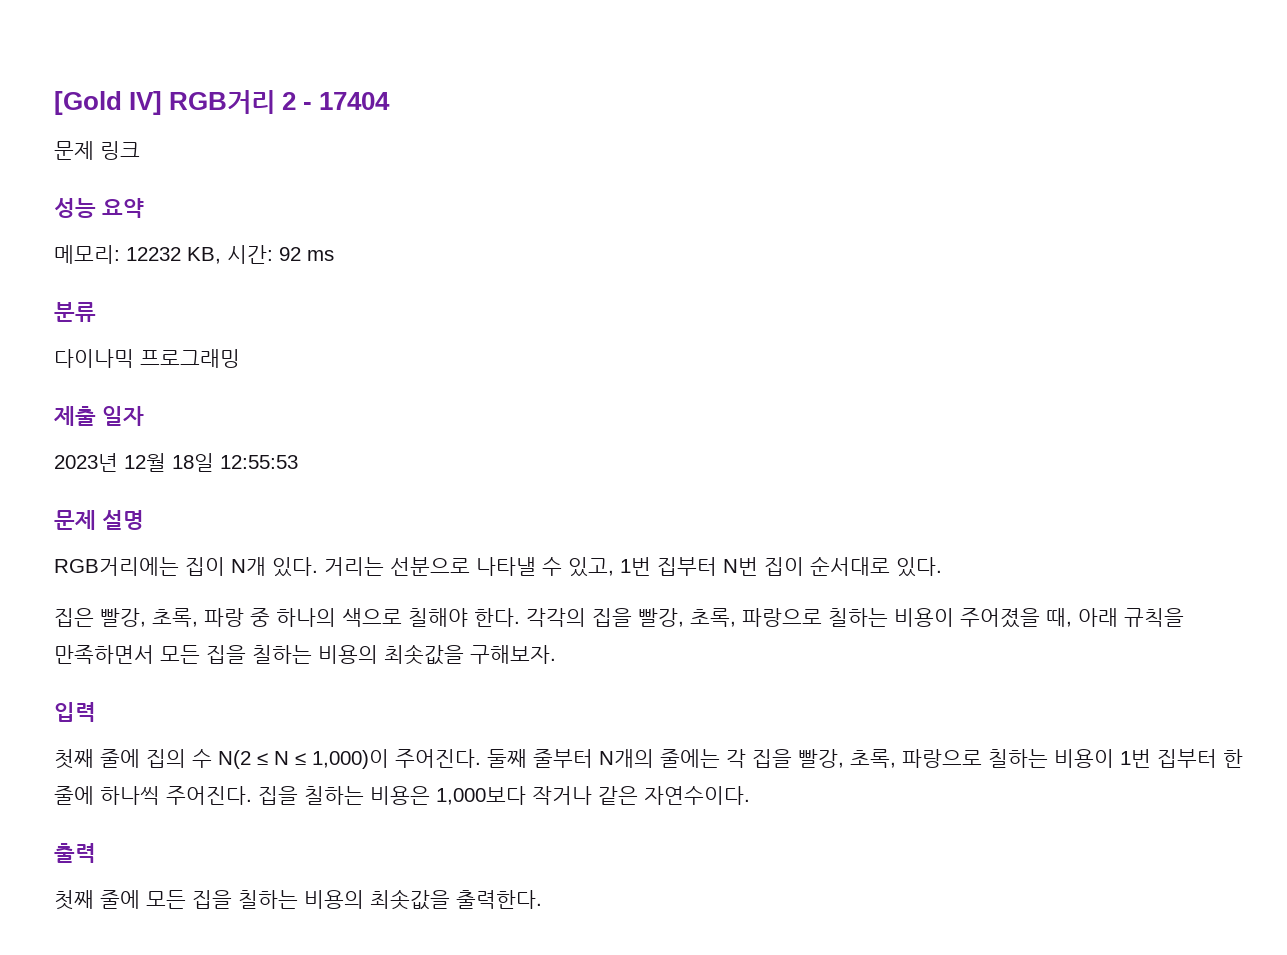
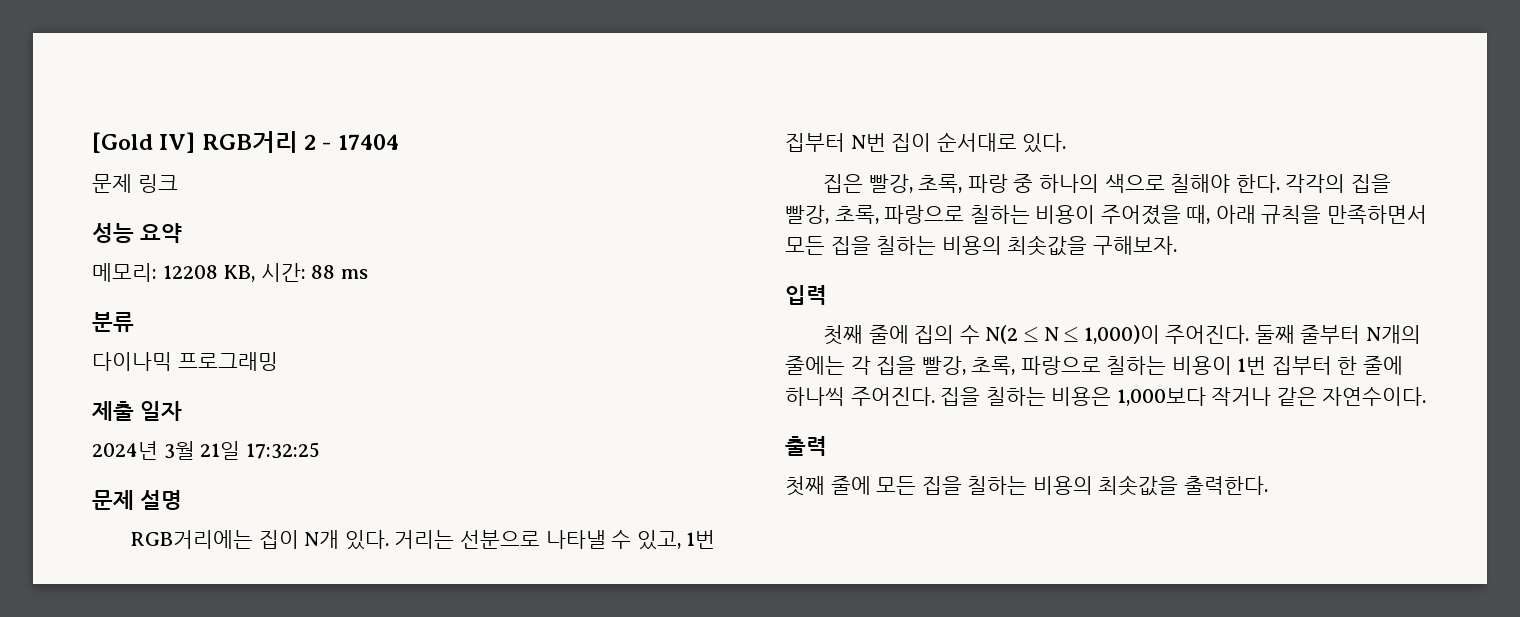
[126,247,181,261] 12232 -> [162,265,218,279] 12208
[279,247,301,261] 92 -> [311,265,336,279] 88
[54,453,298,472] 2023년 12월 18일 12:55:53 -> [92,441,320,460] 2024년 3월 21일 17:32:25

